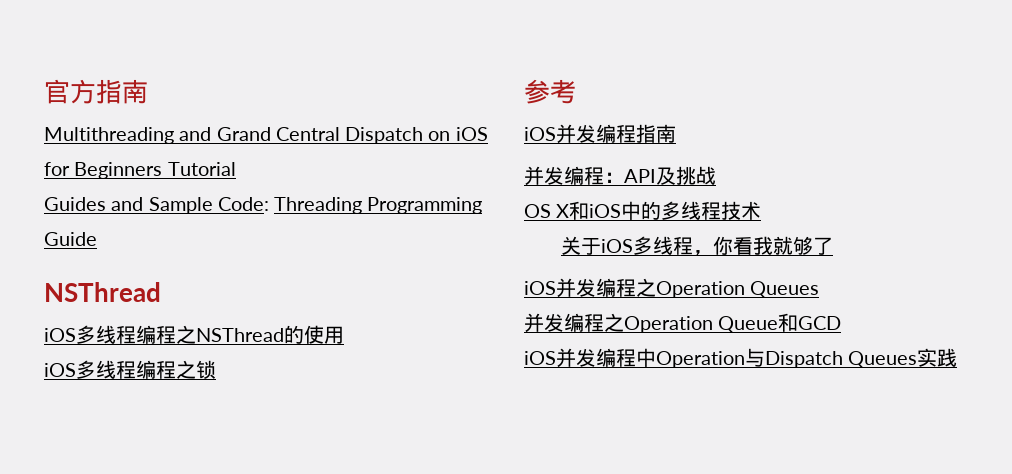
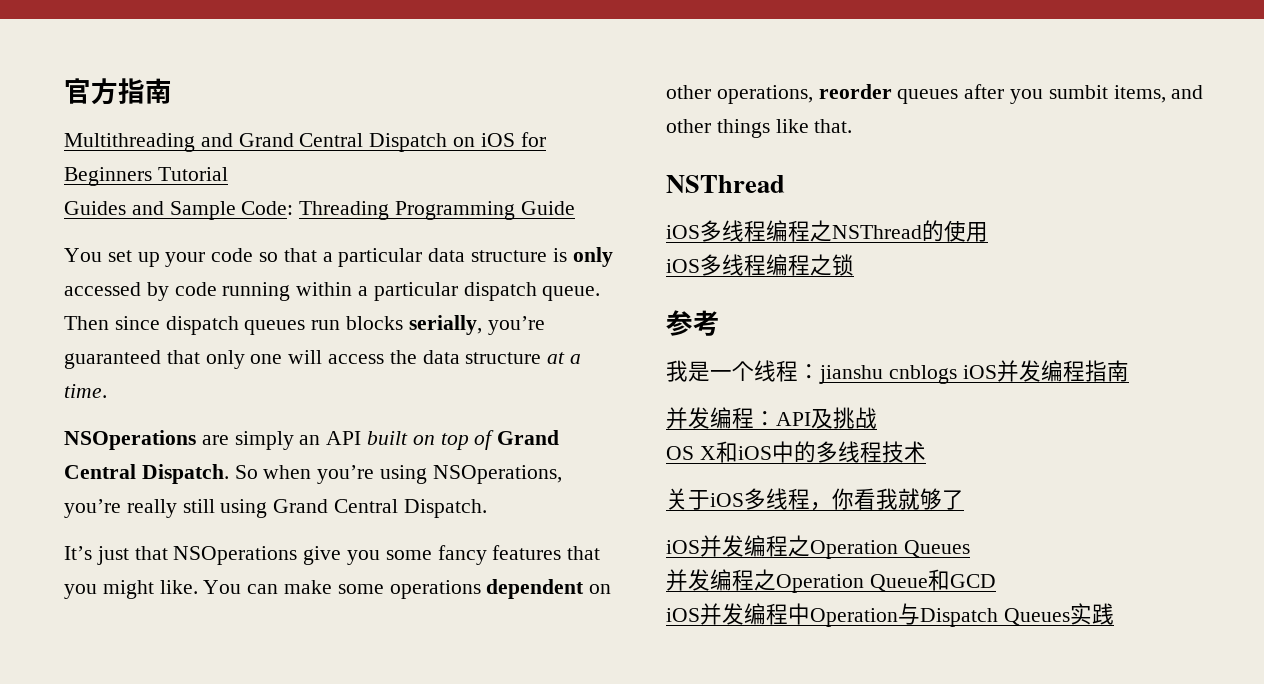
(97, 239) none -> [64,247,613,267] [64,282,601,301] [64,315,545,335] [64,350,582,369] [64,384,107,398] [64,430,560,450] [64,464,562,484] [64,499,487,518] [64,545,601,565] [64,579,612,599] [666,84,1204,104] [666,119,853,138] // You set up your code so that a particular data structure is only accessed by code running within a particular dispatch queue. Then since dispatch queues run blocks serially, you’re guaranteed that only one will access the data structure at a time. // NSOperations are simply an API built on top of Grand Central Dispatch. So when you’re using NSOperations, you’re really still using Grand Central Dispatch. // It’s just that NSOperations give you some fancy features that you might like. You can make some operations dependent on other operations, reorder queues after you sumbit items, and other things like that.
(576, 91) none -> [666,360,957,384] 我是一个线程：jianshu cnblogs

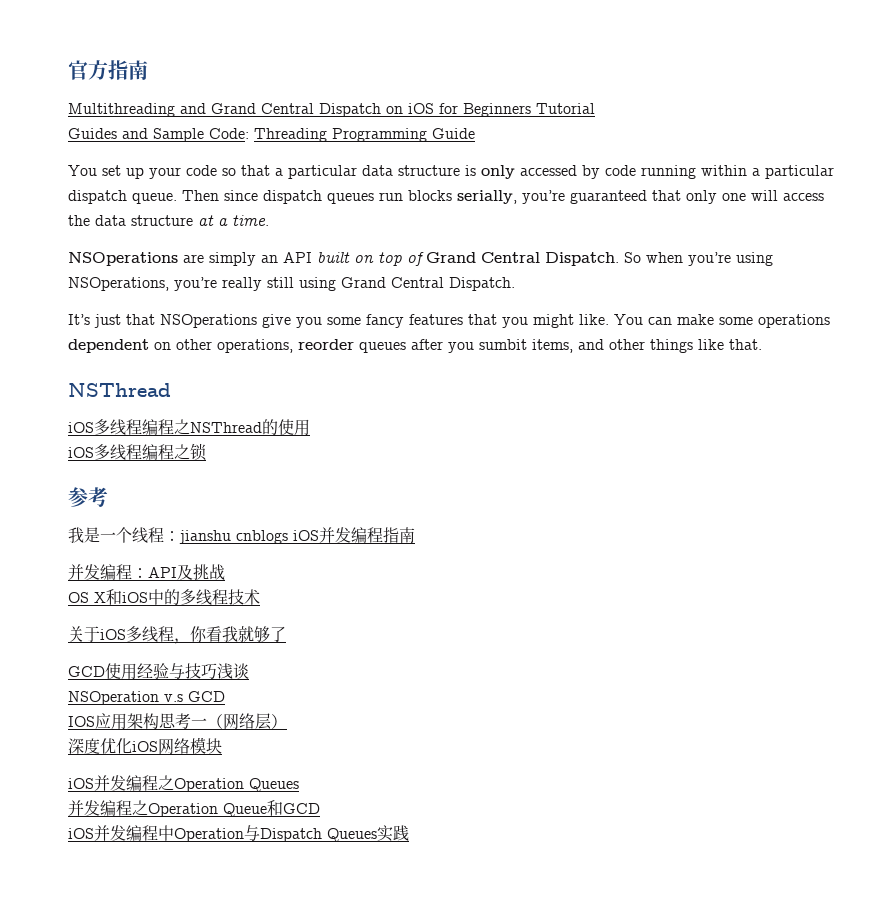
(964, 500) none -> [68,663,249,680] [68,691,225,705] [68,713,287,730] [68,737,222,755] // GCD使用经验与技巧浅谈 // NSOperation v.s GCD // IOS应用架构思考一（网络层） // 深度优化iOS网络模块

